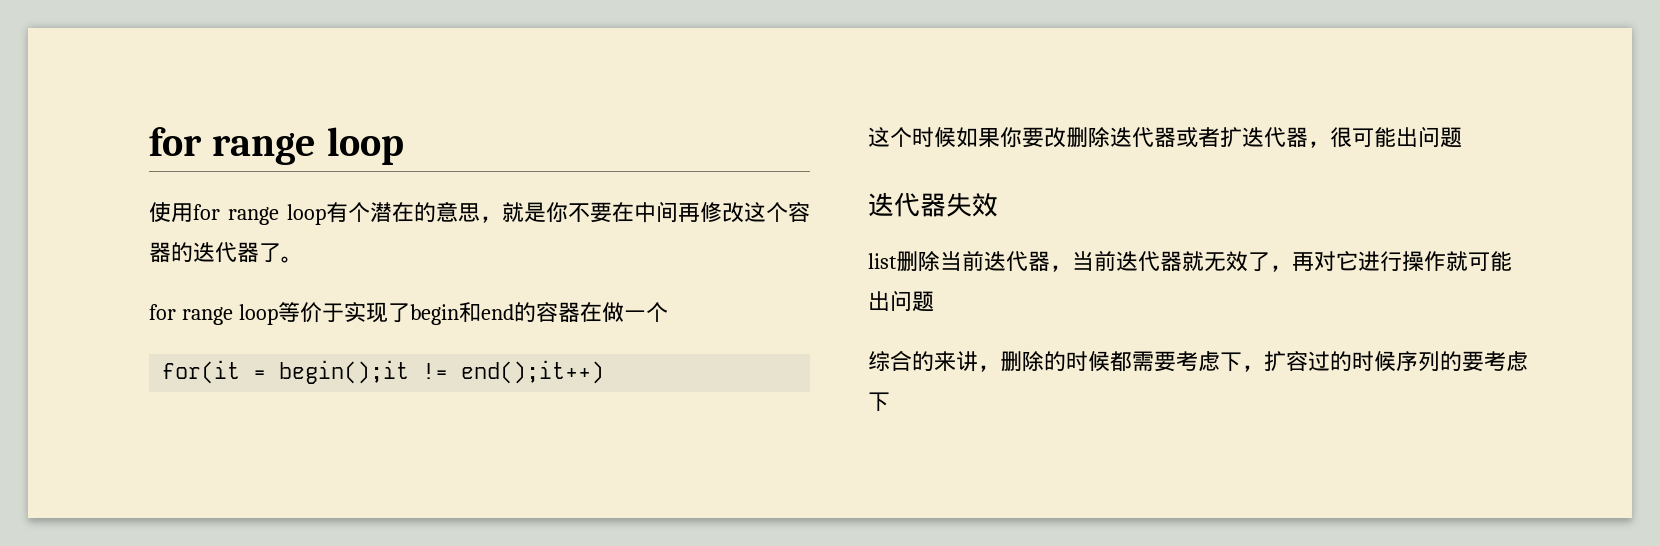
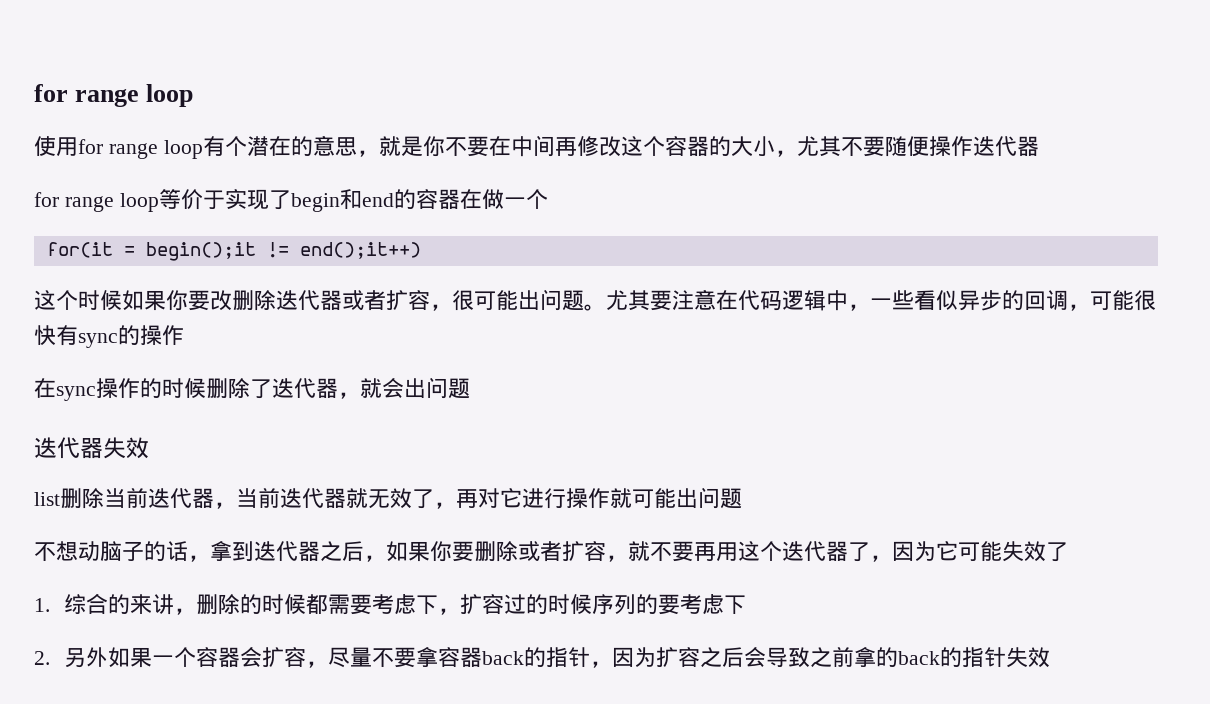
[193,242,303,263] 迭代器了。 -> [730,136,1039,157] 大小，尤其不要随便操作迭代器
[1242,127,1396,148] 迭代器，很可能 -> [408,289,1156,311] [34,325,184,348] [34,378,404,401] 容，很可能出问题。尤其要注意在代码逻辑中，一些看似异步的回调，可能很快有sync的操作 // 在sync操作的时候删除了迭代器，就会
(934, 301) none -> [34,541,1068,562] [34,598,50,612] 不想动脑子的话，拿到迭代器之后，如果你要删除或者扩容，就不要再用这个迭代器了，因为它可能失效了 // 1.
(890, 401) none -> [34,646,1050,668] // 2.另外如果一个容器会扩容，尽量不要拿容器back的指针，因为扩容之后会导致之前拿的back的指针失效

